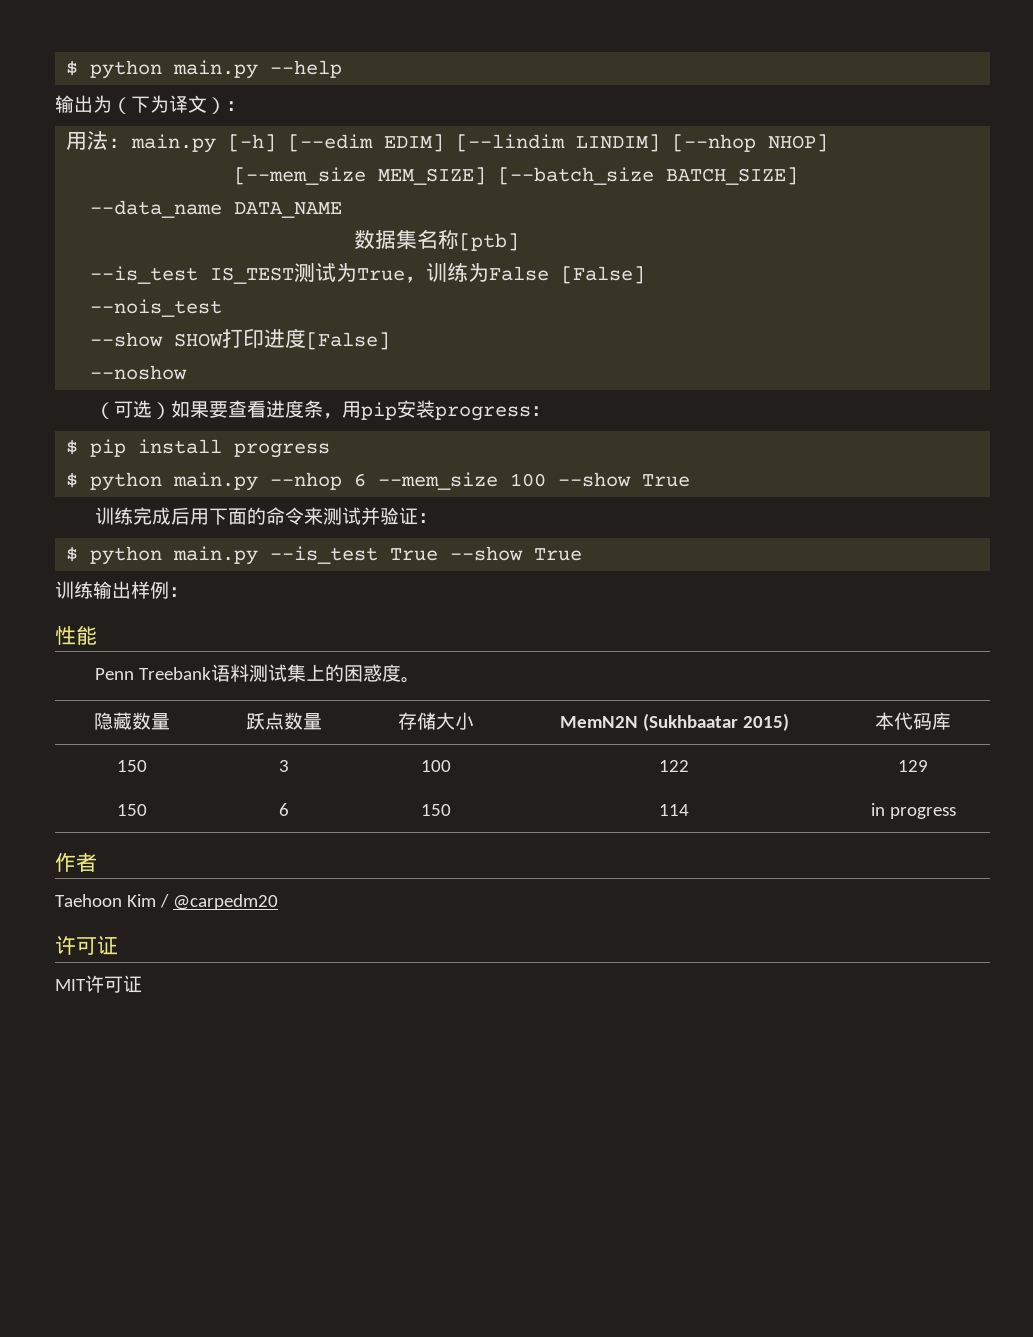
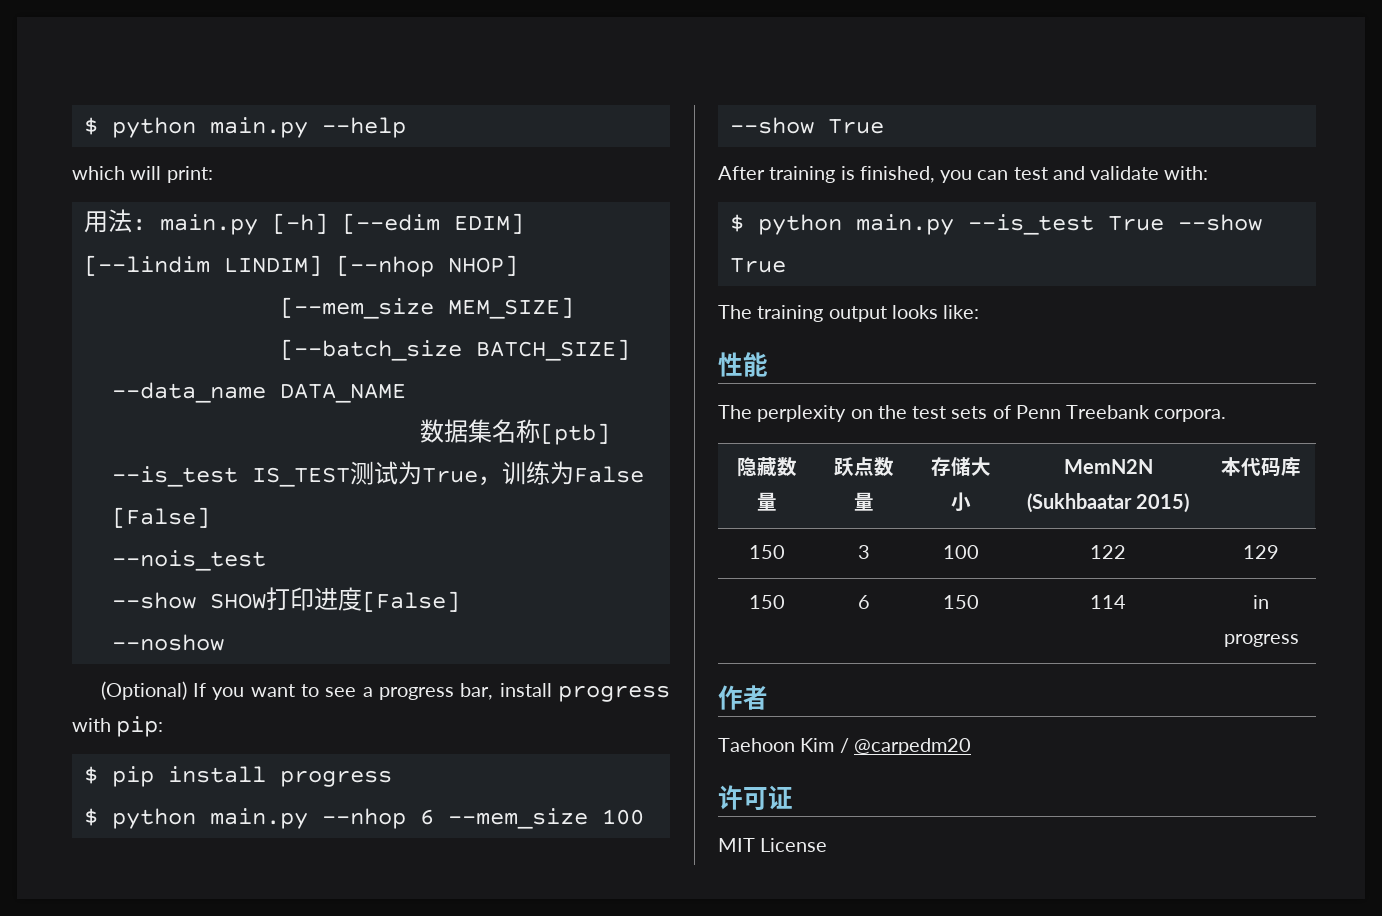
[55,95,245,114] 输出为（下为译文）： -> [72,166,213,183] which will print:
[95,400,551,421] （可选）如果要查看进度条，用pip安装progress： -> [100,681,670,702] [72,716,164,737] (Optional) If you want to see a progress bar, install progress with pip:
[95,507,438,525] 训练完成后用下面的命令来测试并验证： -> [718,166,1209,183] After training is finished, you can test and validate with:
[55,581,188,599] [55,625,97,645] [95,664,421,683] 训练输出样例： // 性能 // Penn Treebank语料测试集上的困惑度。 -> [718,305,980,322] [718,352,768,377] [718,405,1227,422] The training output looks like: // 性能 // The perplexity on the test sets of Penn Treebank corpora.
[85,975,142,993] 许可证 -> [760,838,828,852] License

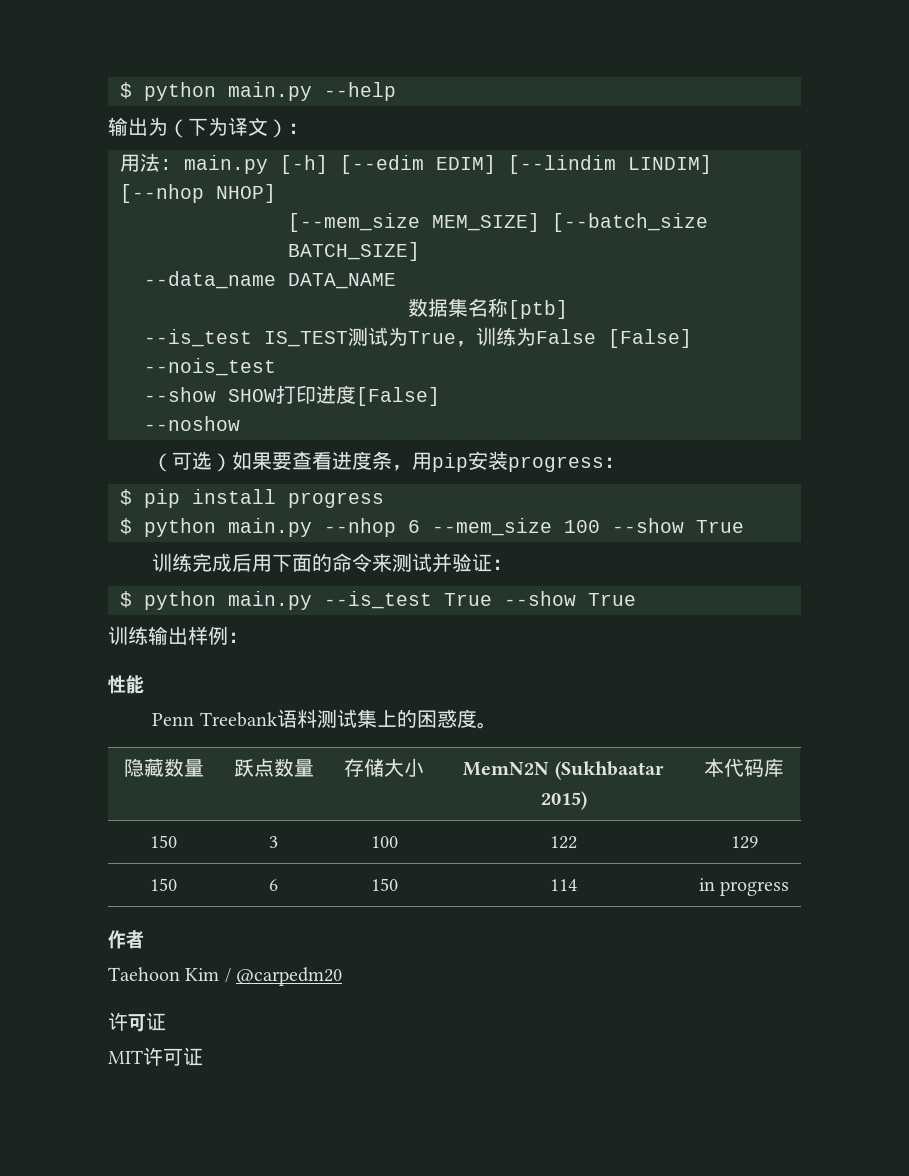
[72,166,213,183] which will print: -> [108,117,308,138] 输出为（下为译文）：
[100,681,670,702] [72,716,164,737] (Optional) If you want to see a progress bar, install progress with pip: -> [152,451,625,472] （可选）如果要查看进度条，用pip安装progress：
[718,166,1209,183] After training is finished, you can test and validate with: -> [152,553,513,573] 训练完成后用下面的命令来测试并验证：
[718,305,980,322] [718,352,768,377] [718,405,1227,422] The training output looks like: // 性能 // The perplexity on the test sets of Penn Treebank corpora. -> [108,626,248,645] [108,675,144,694] [152,709,497,729] 训练输出样例： // 性能 // Penn Treebank语料测试集上的困惑度。
[760,838,828,852] License -> [143,1047,203,1066] 许可证

